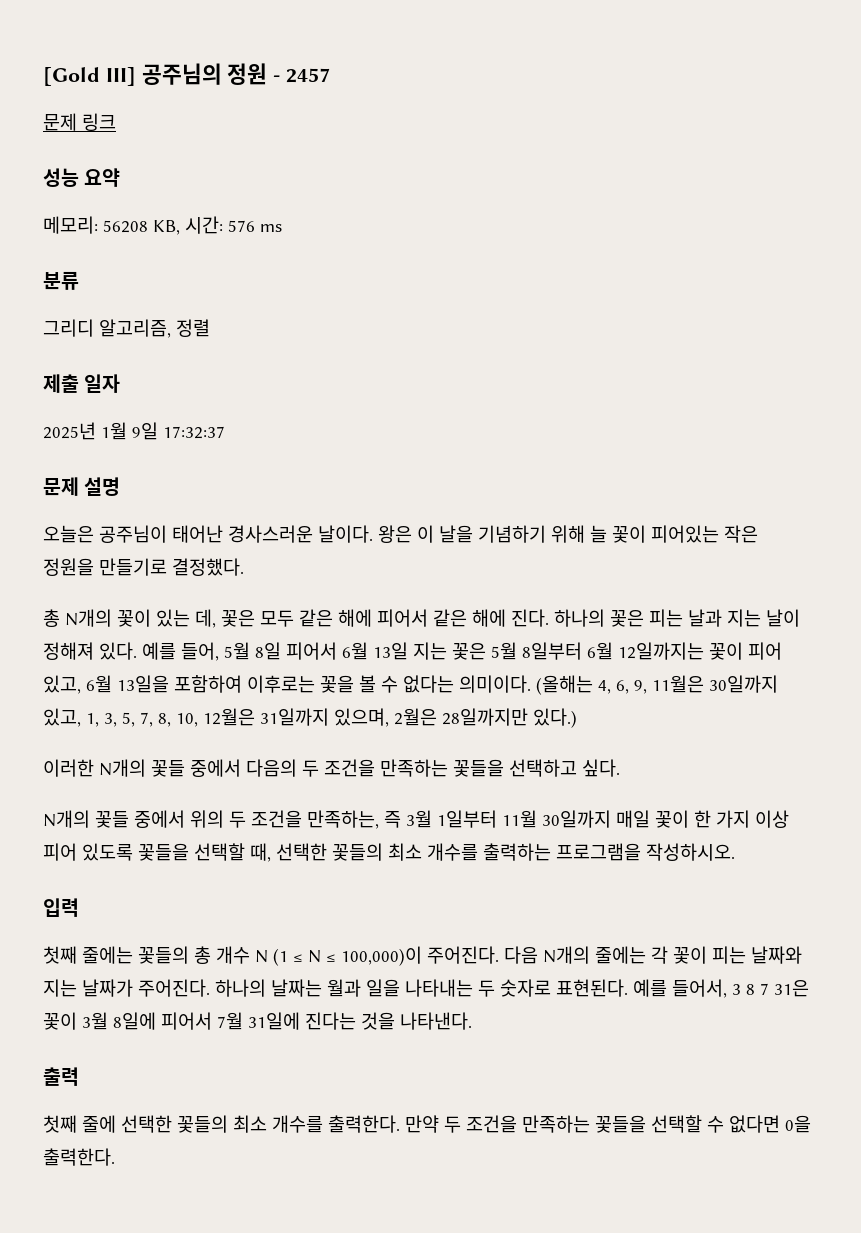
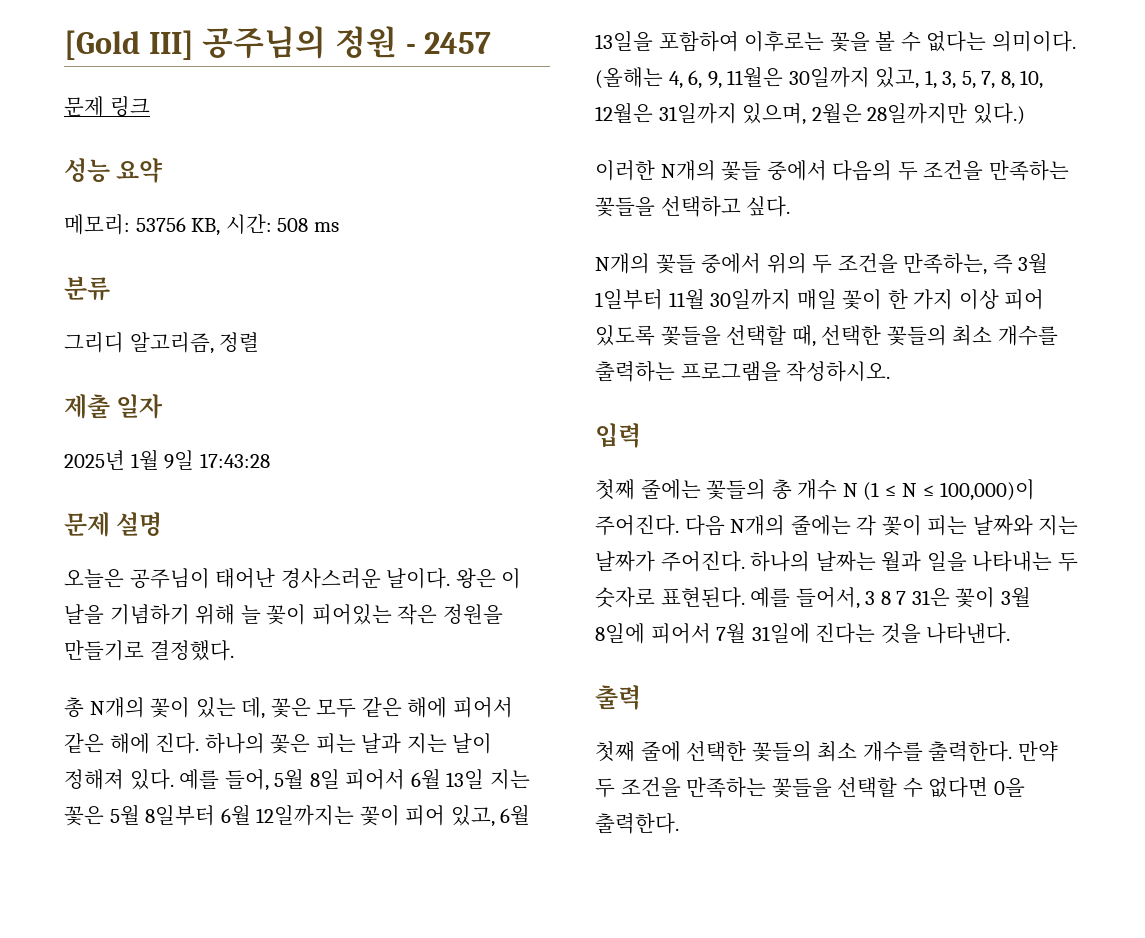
[103,220,148,233] 56208 -> [135,217,186,232] 53756
[228,220,255,232] 576 -> [277,218,309,232] 508
[163,426,225,439] 17:32:37 -> [199,453,270,468] 17:43:28

